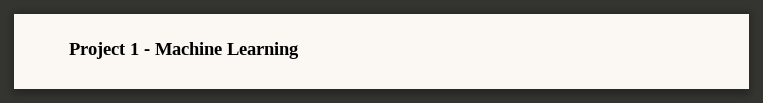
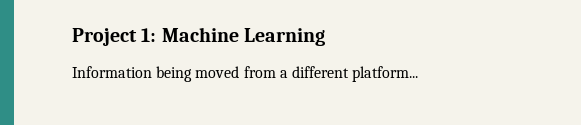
[130,43,150,55] 1 - -> [141,28,157,42] 1:
(299, 50) none -> [72,66,419,82] // Information being moved from a different platform...

